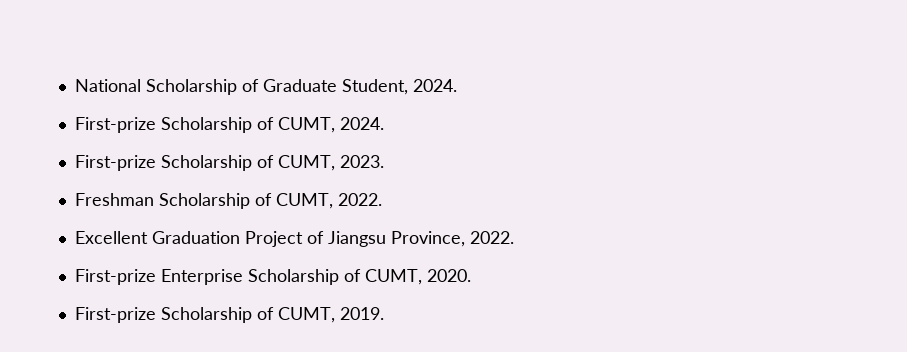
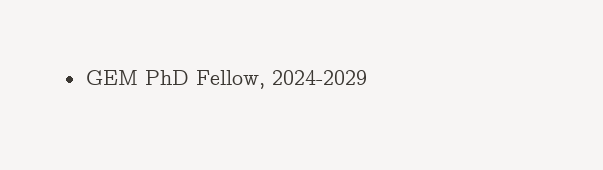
[74,79,457,95] [74,117,384,133] [74,155,384,171] [74,193,382,209] [74,231,514,247] [74,269,471,285] [74,307,384,323] National Scholarship of Graduate Student, 2024. // First-prize Scholarship of CUMT, 2024. // First-prize Scholarship of CUMT, 2023. // Freshman Scholarship of CUMT, 2022. // Excellent Graduation Project of Jiangsu Province, 2022. // First-prize Enterprise Scholarship of CUMT, 2020. // First-prize Scholarship of CUMT, 2019. -> [85,70,367,89] GEM PhD Fellow, 2024-2029

